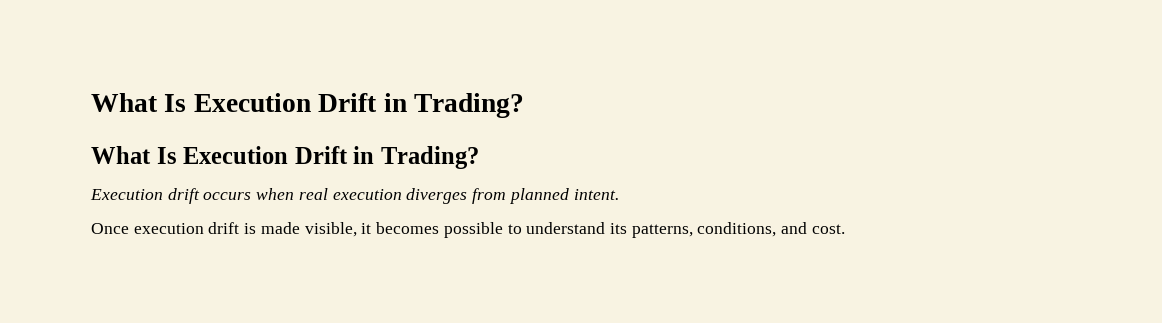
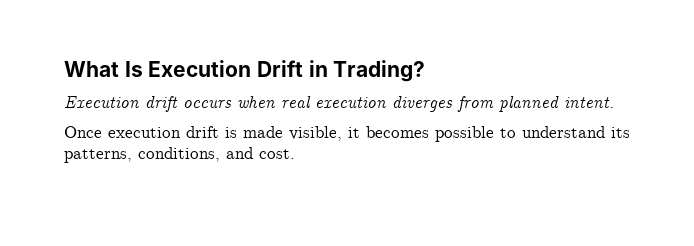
[91,93,525,118] [91,146,480,169] What Is Execution Drift in Trading? // What Is Execution Drift in Trading? -> [64,60,426,82] What Is Execution Drift in Trading?

